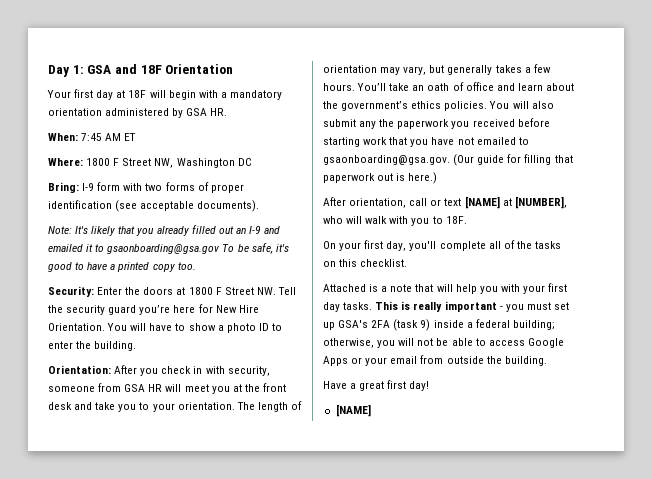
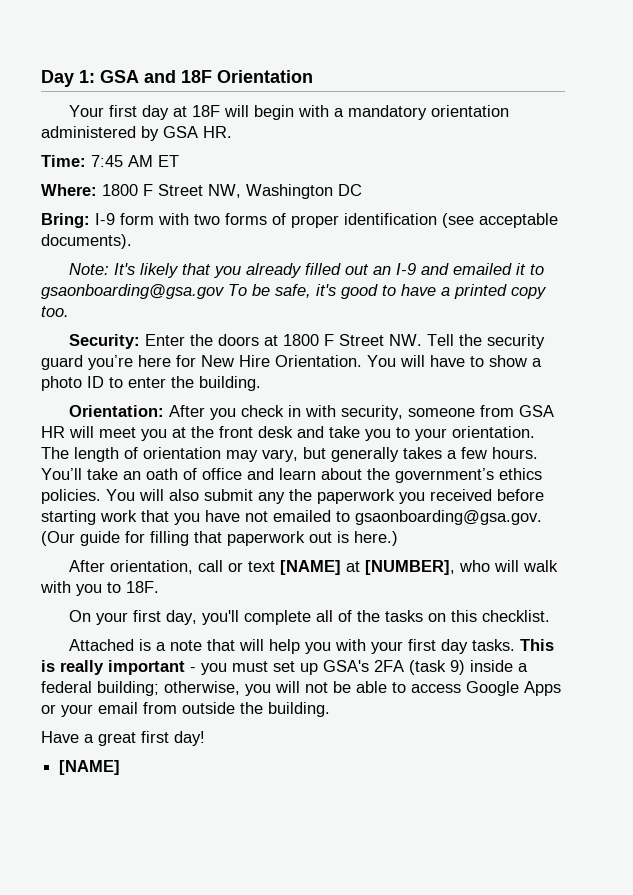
[48,133,78,141] When: -> [41,155,86,167] Time:

